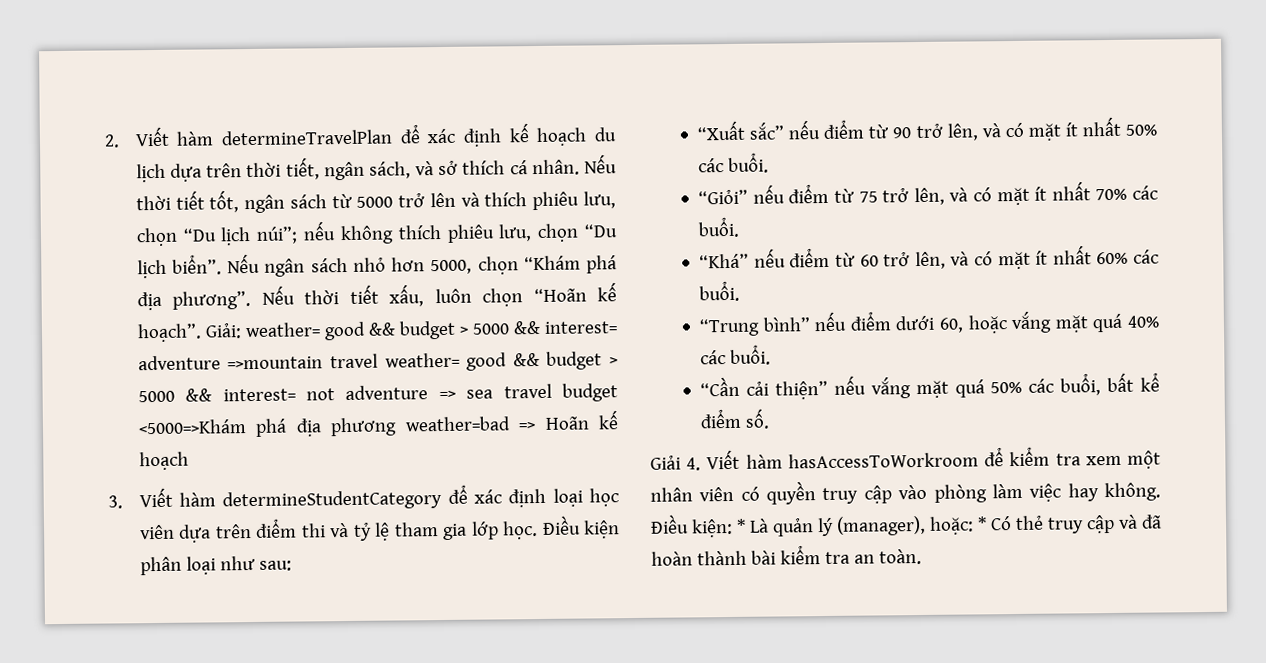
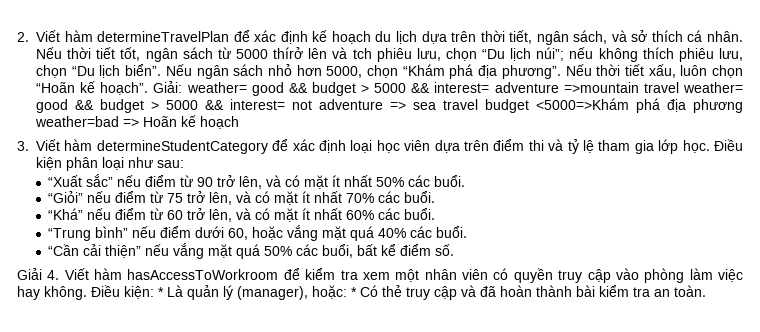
[398,193,426,208] trở -> [273,47,304,59] thírở
[484,192,528,207] thích -> [352,48,372,59] tch

